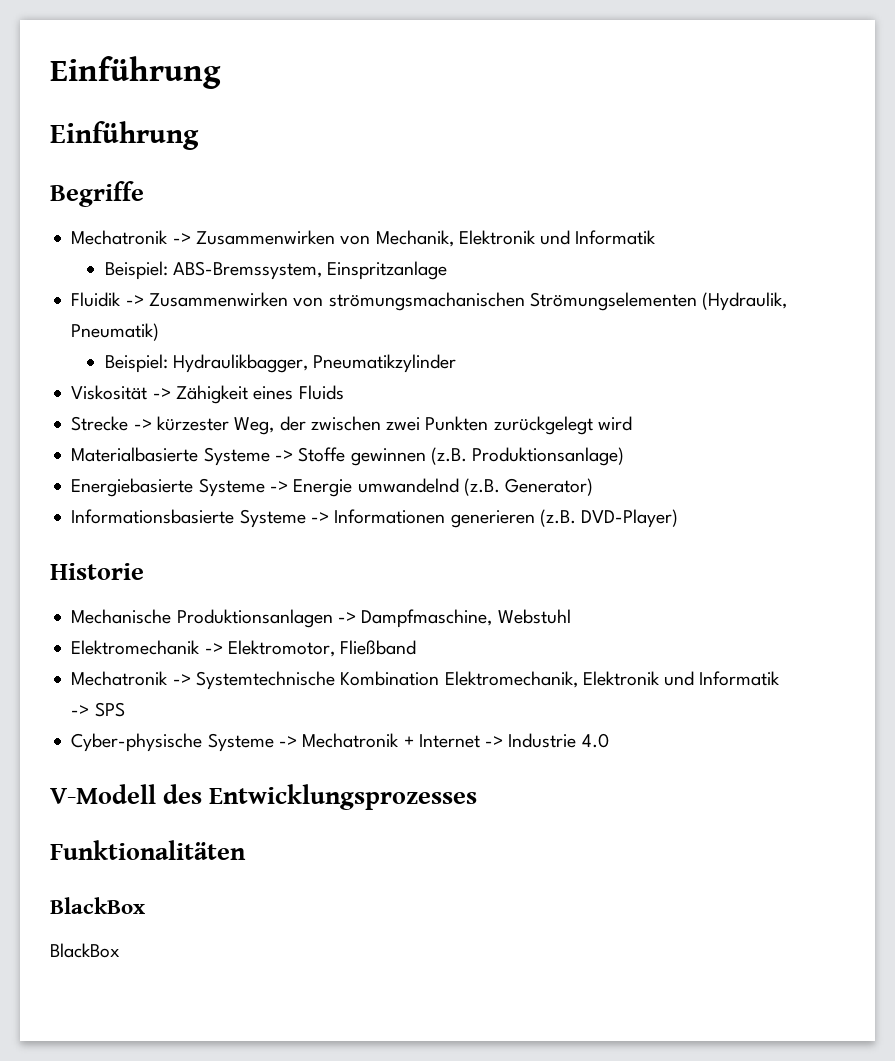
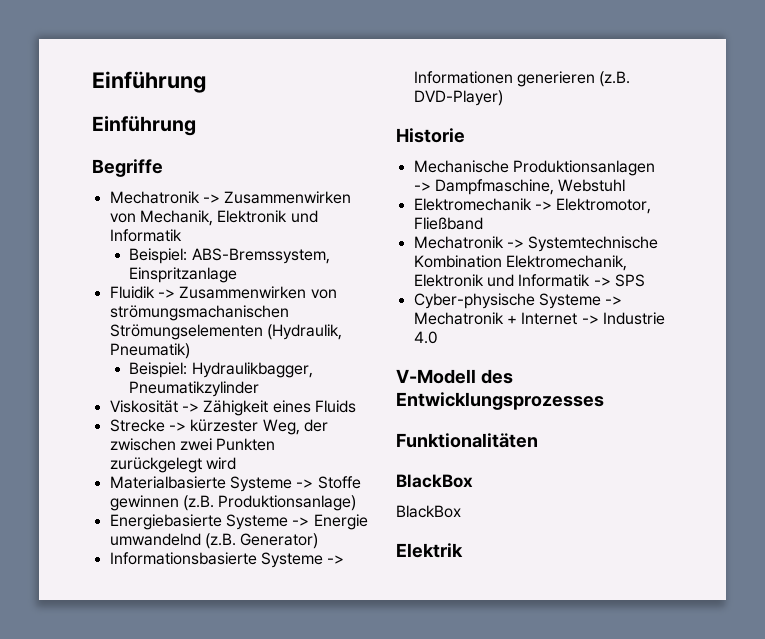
(120, 950) none -> [396,543,463,558] // Elektrik

